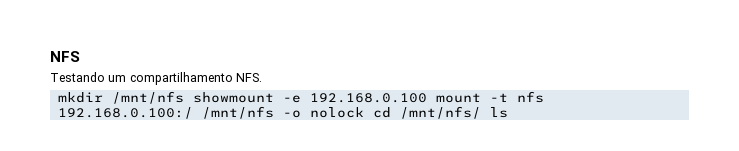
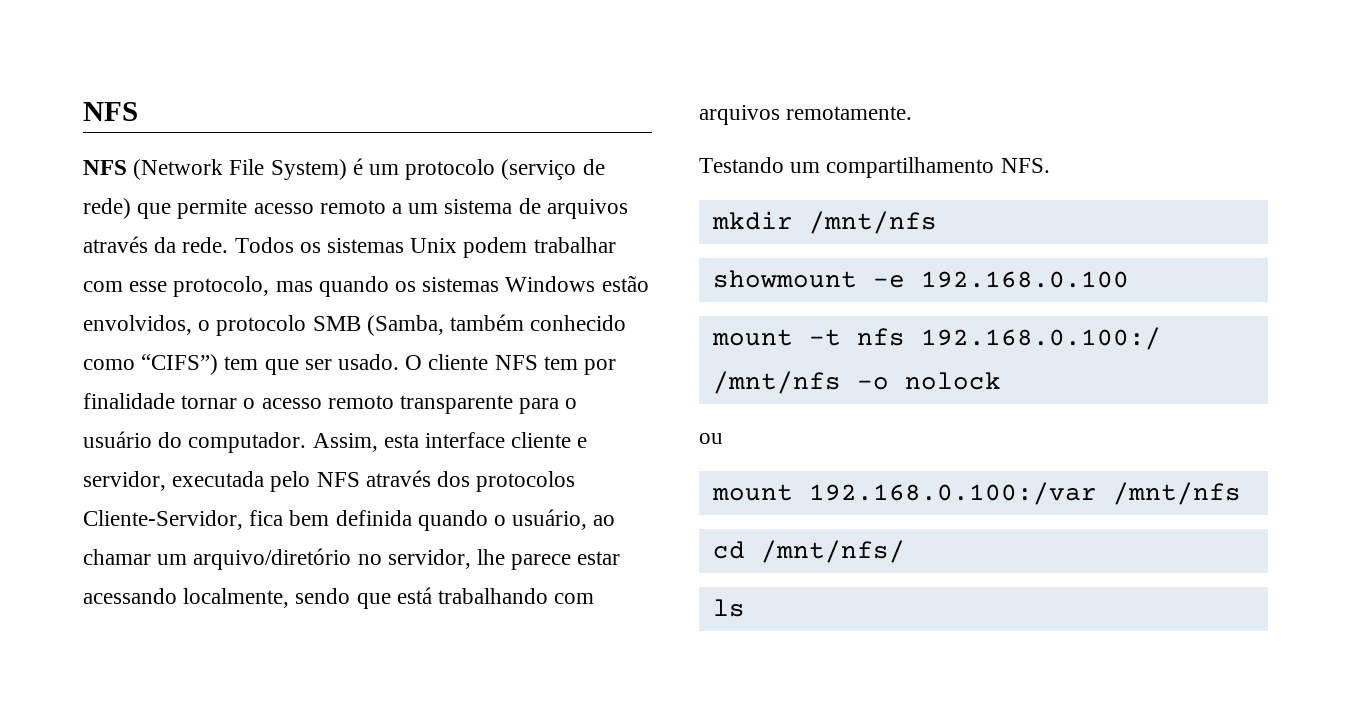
[50,51,80,62] NFS -> [83,102,138,121] [83,158,605,180] [83,198,628,219] [83,236,616,258] [83,275,649,297] [83,314,627,336] [83,354,617,375] [83,393,578,414] [83,431,588,453] [83,470,576,492] [83,509,616,531] [83,548,621,570] [83,587,595,609] [699,105,913,125] NFS // NFS (Network File System) é um protocolo (serviço de rede) que permite acesso remoto a um sistema de arquivos através da rede. Todos os sistemas Unix podem trabalhar com esse protocolo, mas quando os sistemas Windows estão envolvidos, o protocolo SMB (Samba, também conhecido como “CIFS”) tem que ser usado. O cliente NFS tem por finalidade tornar o acesso remoto transparente para o usuário do computador. Assim, esta interface cliente e servidor, executada pelo NFS através dos protocolos Cliente-Servidor, fica bem definida quando o usuário, ao chamar um arquivo/diretório no servidor, lhe parece estar acessando localmente, sendo que está trabalhando com arquivos remotamente.
(184, 97) none -> (937, 222) //
(427, 98) none -> (1129, 279) //
(364, 112) none -> [699,433,723,444] [711,482,1241,505] // ou // mount 192.168.0.100:/var /mnt/nfs //
(481, 112) none -> (905, 551) //

